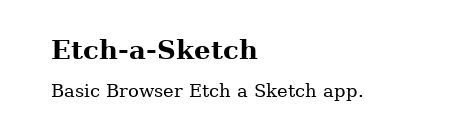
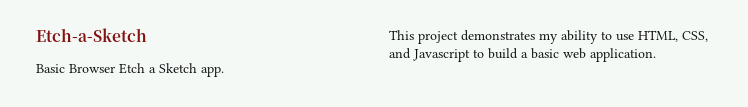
(364, 94) none -> [389,30,708,44] [389,48,656,62] // This project demonstrates my ability to use HTML, CSS, and Javascript to build a basic web application.

